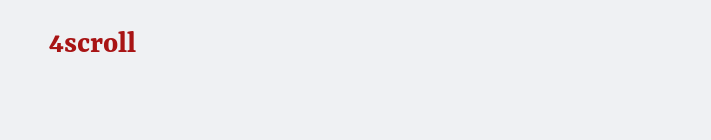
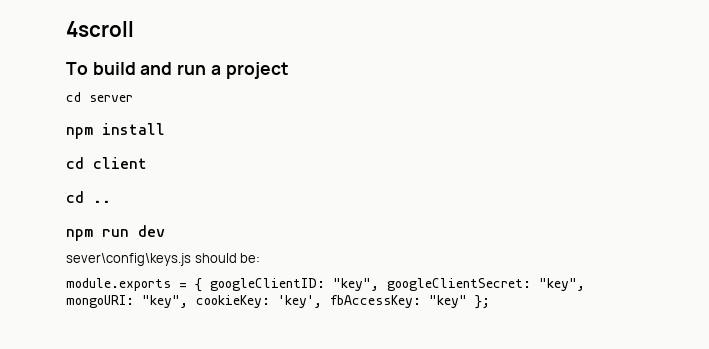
(136, 41) none -> [66,62,289,79] [66,92,133,102] [66,123,165,139] [66,157,147,169] [66,191,111,203] [66,225,165,241] [66,253,261,266] [66,278,585,292] [66,295,490,309] // To build and run a project // cd server // npm install // cd client // cd .. // npm run dev // sever\config\keys.js should be: // module.exports = { googleClientID: "key", googleClientSecret: "key", mongoURI: "key", cookieKey: 'key', fbAccessKey: "key" };

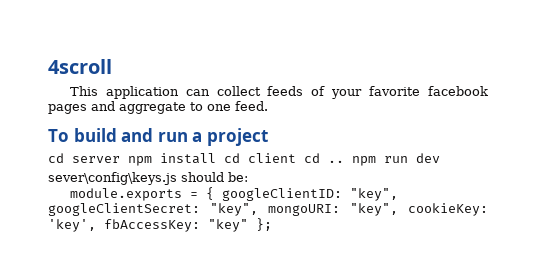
(134, 29) none -> [69,86,489,99] [48,101,268,114] // This application can collect feeds of your favorite facebook pages and aggregate to one feed.
(133, 98) // -> (120, 159) none
(165, 129) // -> (216, 158) none
(147, 163) // -> (296, 158) none
(111, 201) // -> (344, 161) none

